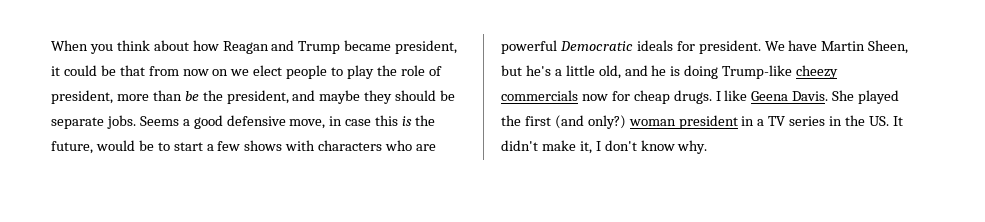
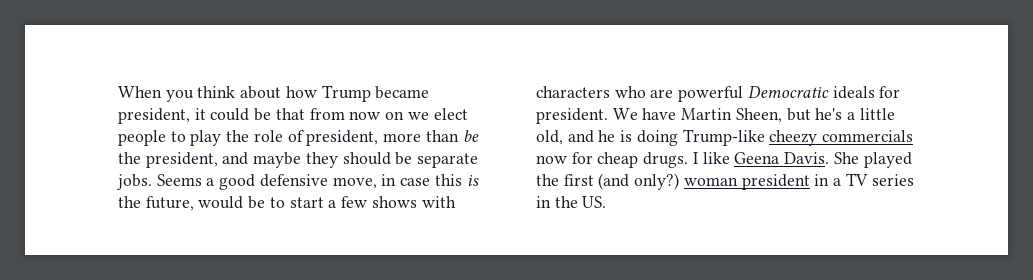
[222,40,295,54] Reagan and -> (317, 92) none
[892,116,903,126] [501,140,708,154] It didn't make it, I don't know why. -> (607, 202) none

